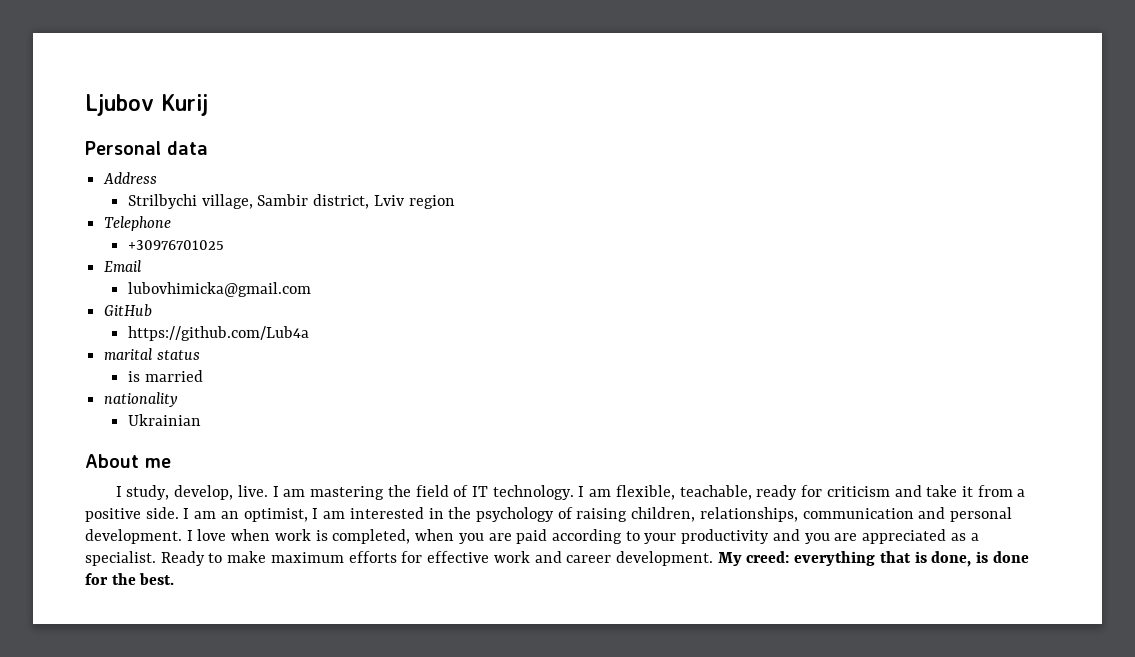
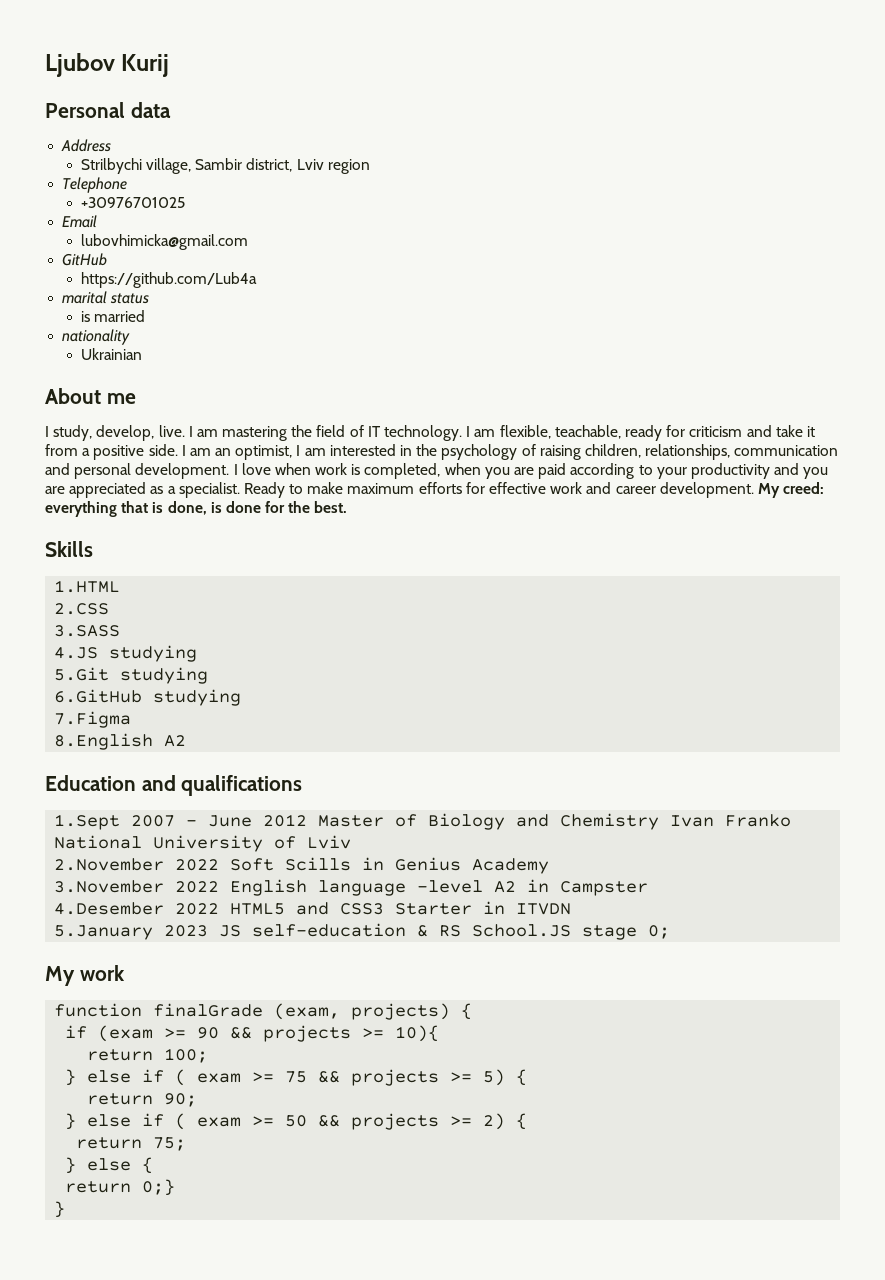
(175, 579) none -> [45,541,93,557] [54,580,121,593] [54,603,110,615] [54,625,121,637] [54,645,198,662] [54,667,209,684] [54,689,242,706] [54,711,132,728] [54,733,187,750] [45,775,303,796] [54,813,792,830] [54,835,352,852] [54,857,550,874] [54,879,649,896] [54,901,572,915] [54,923,671,940] [45,965,125,986] [54,1003,473,1020] [65,1025,440,1042] [87,1048,209,1063] [65,1069,528,1086] [87,1093,198,1107] [65,1113,528,1130] [76,1137,187,1151] [65,1157,154,1174] [65,1179,176,1196] [54,1201,66,1218] // Skills // 1.HTML // 2.CSS // 3.SASS // 4.JS studying // 5.Git studying // 6.GitHub studying // 7.Figma // 8.English A2 // Education and qualifications // 1.Sept 2007 - June 2012 Master of Biology and Chemistry Ivan Franko National University of Lviv // 2.November 2022 Soft Scills in Genius Academy // 3.November 2022 English language -level A2 in Campster // 4.Desember 2022 HTML5 and CSS3 Starter in ITVDN // 5.January 2023 JS self-education & RS School.JS stage 0; // My work // function finalGrade (exam, projects) { // if (exam >= 90 && projects >= 10){ // return 100; // } else if ( exam >= 75 && projects >= 5) { // return 90; // } else if ( exam >= 50 && projects >= 2) { // return 75; // } else { // return 0;} // }

